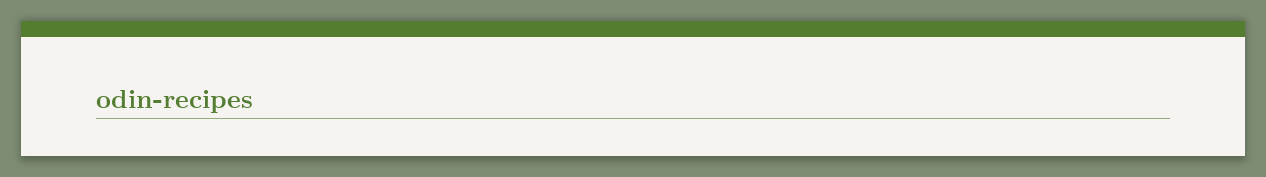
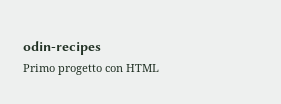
(253, 101) none -> [23,64,159,75] // Primo progetto con HTML

